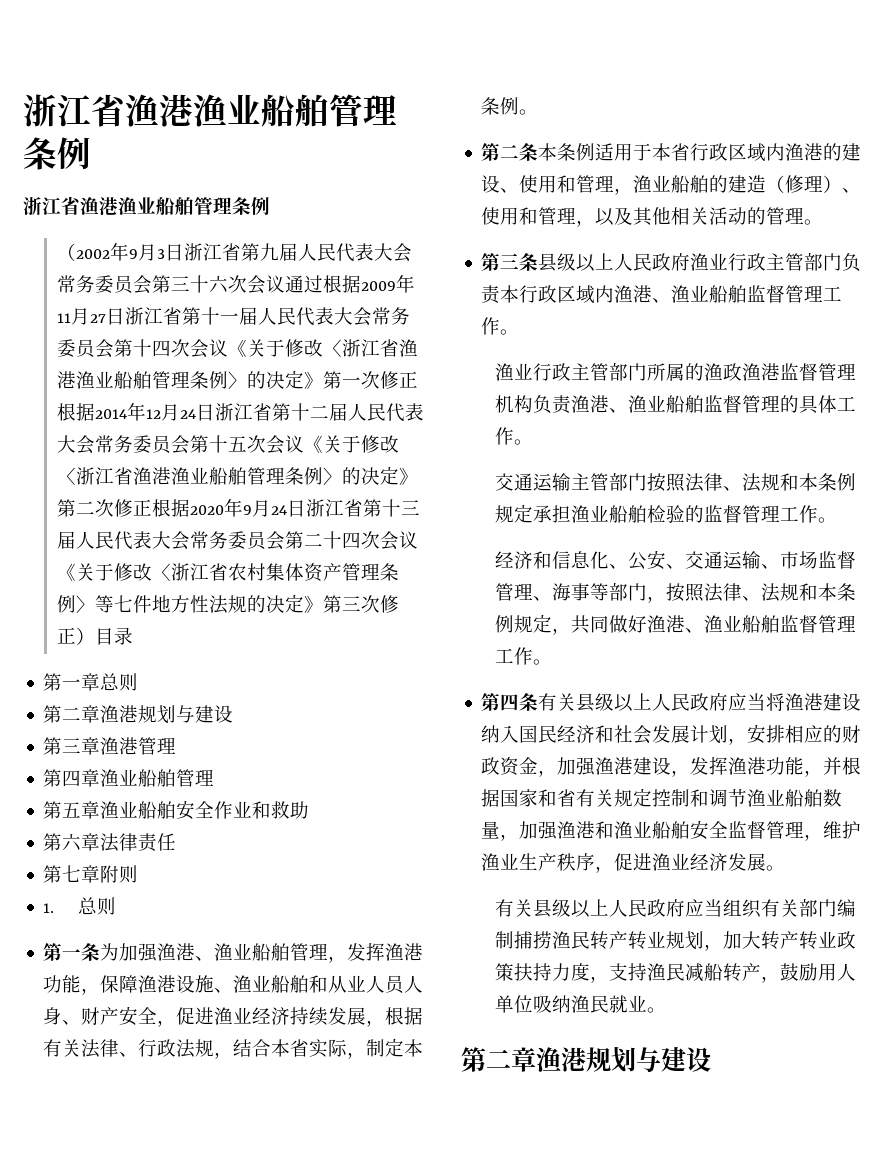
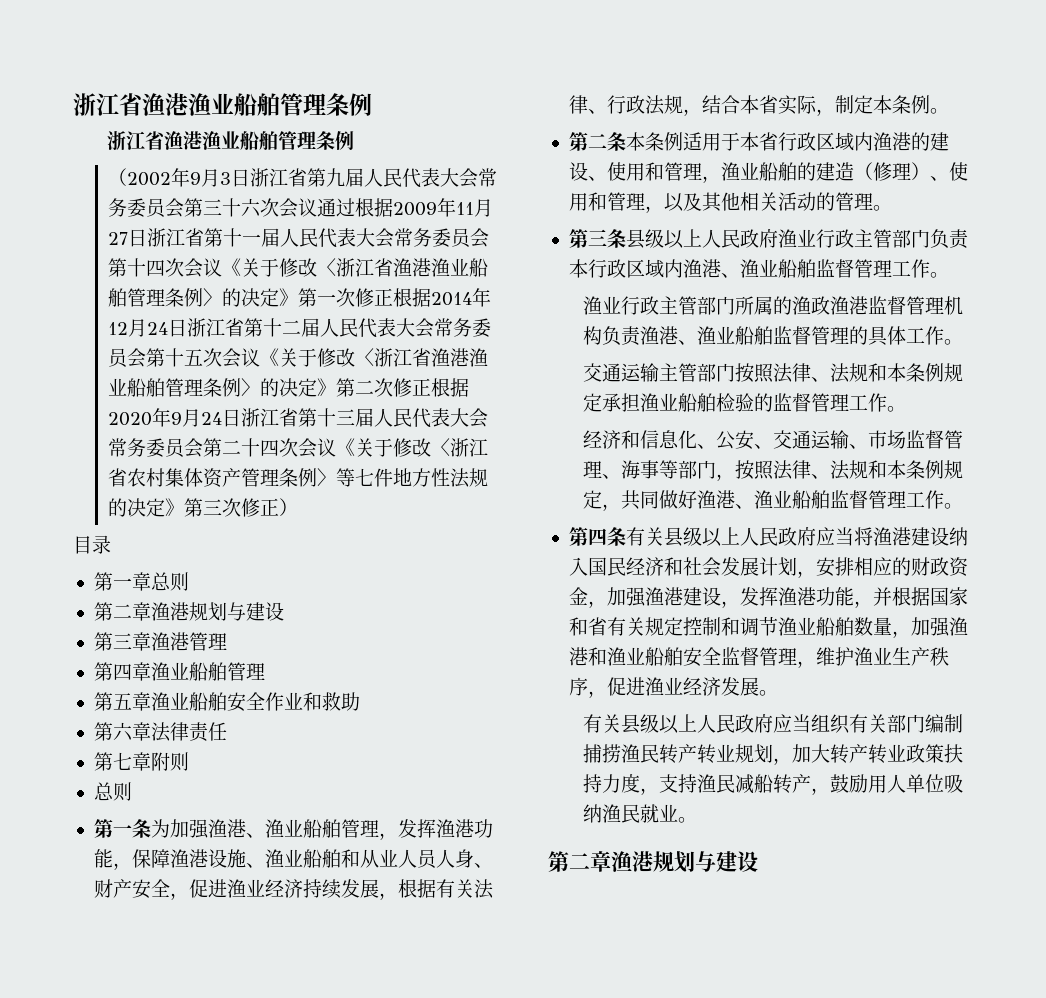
(96, 636) none -> (299, 507) //
[43,903,55,913] 1. -> (189, 761) none

